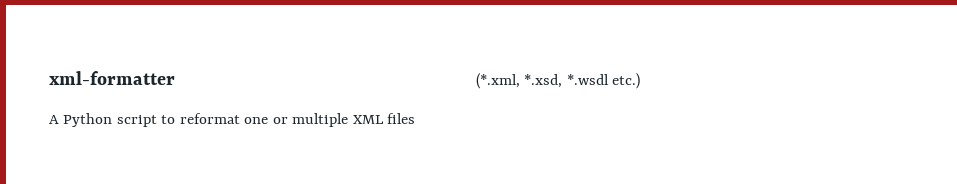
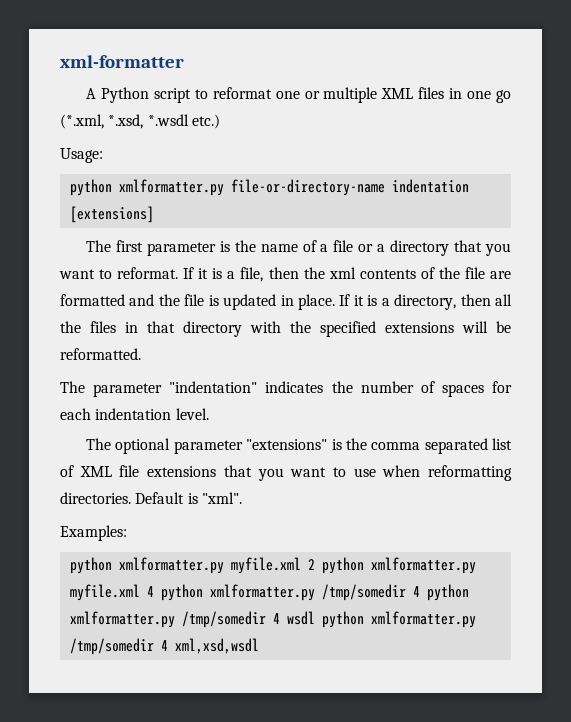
(416, 118) none -> [449,88,511,103] in one go
(641, 81) none -> [60,148,103,163] [69,179,469,196] [69,206,154,223] [86,240,511,256] [59,267,511,282] [60,294,512,310] [60,321,511,337] [60,348,141,360] [60,381,512,397] [60,408,209,420] [86,438,512,454] [60,465,512,481] [60,492,242,504] [60,525,127,541] [69,557,476,574] [69,584,469,601] [69,611,476,628] [69,638,259,655] // Usage: // python xmlformatter.py file-or-directory-name indentation [extensions] // The first parameter is the name of a file or a directory that you want to reformat. If it is a file, then the xml contents of the file are formatted and the file is updated in place. If it is a directory, then all the files in that directory with the specified extensions will be reformatted. // The parameter "indentation" indicates the number of spaces for each indentation level. // The optional parameter "extensions" is the comma separated list of XML file extensions that you want to use when reformatting directories. Default is "xml". // Examples: // python xmlformatter.py myfile.xml 2 python xmlformatter.py myfile.xml 4 python xmlformatter.py /tmp/somedir 4 python xmlformatter.py /tmp/somedir 4 wsdl python xmlformatter.py /tmp/somedir 4 xml,xsd,wsdl

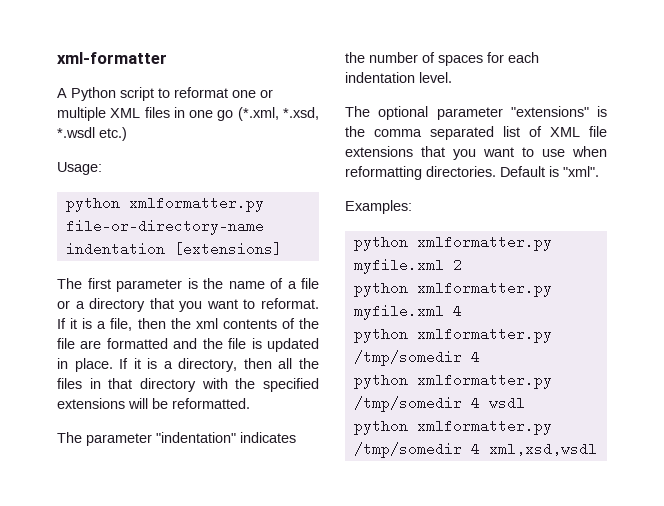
(315, 564) none -> (462, 265) //
[160,584,420,601] python xmlformatter.py /tmp/somedir 4 -> [353,327,552,343] [353,350,480,366] // python xmlformatter.py /tmp/somedir 4 //
(315, 618) none -> (525, 403) //

